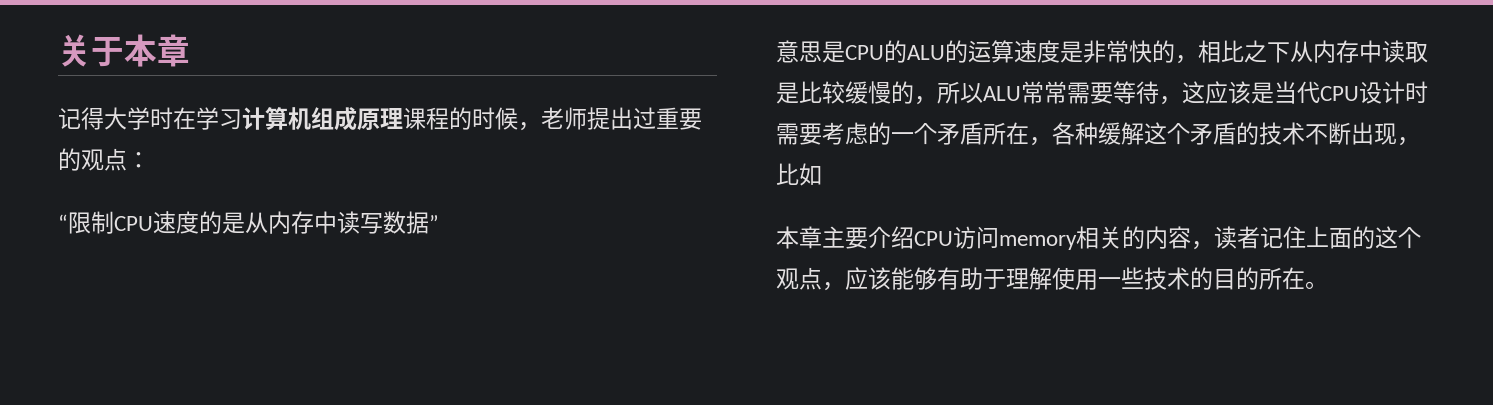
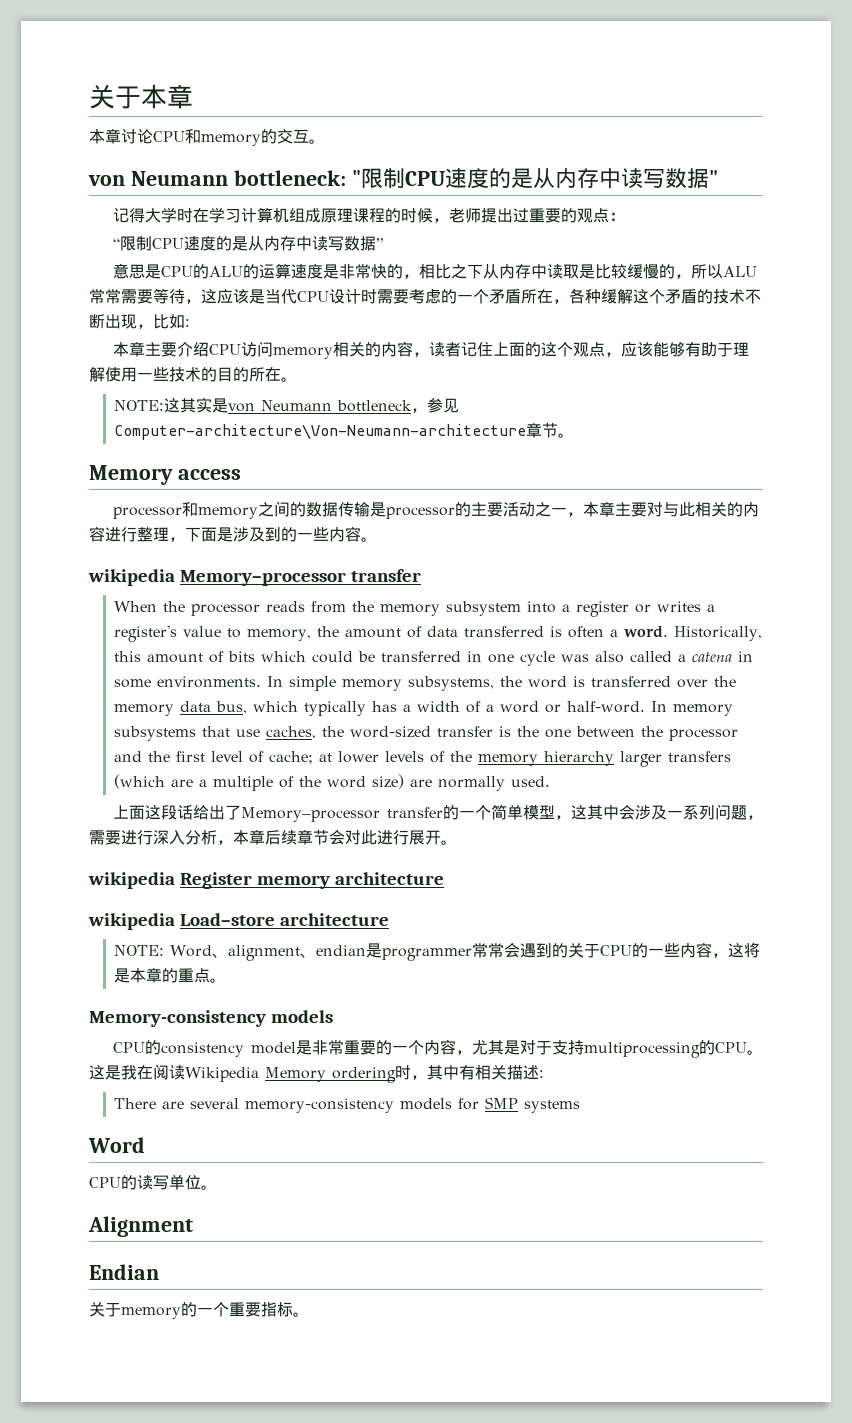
(190, 50) none -> [89,129,325,146] [88,168,718,189] // 本章讨论CPU和memory的交互。 // von Neumann bottleneck: "限制CPU速度的是从内存中读写数据"
(822, 174) none -> [185,319,190,327] :
(1328, 285) none -> [114,397,460,413] [114,423,575,440] [89,465,241,485] [112,501,759,519] [89,526,377,542] [88,569,422,586] [114,601,716,617] [114,625,763,642] [114,651,754,666] [114,676,737,691] [114,701,734,716] [114,726,739,741] [114,751,732,767] [114,774,551,791] [112,804,763,822] [89,829,457,845] [88,872,445,889] [88,913,390,930] [114,942,761,961] [114,968,227,983] [89,1010,334,1027] [112,1039,763,1058] [89,1064,544,1083] [114,1097,581,1113] [88,1137,145,1153] [89,1174,217,1190] [88,1216,193,1237] [89,1264,159,1280] [89,1302,309,1319] // NOTE:这其实是von Neumann bottleneck，参见Computer-architecture\Von-Neumann-architecture章节。 // Memory access // processor和memory之间的数据传输是processor的主要活动之一，本章主要对与此相关的内容进行整理，下面是涉及到的一些内容。 // wikipedia Memory–processor transfer // When the processor reads from the memory subsystem into a register or writes a register's value to memory, the amount of data transferred is often a word. Historically, this amount of bits which could be transferred in one cycle was also called a catena in some environments. In simple memory subsystems, the word is transferred over the memory data bus, which typically has a width of a word or half-word. In memory subsystems that use caches, the word-sized transfer is the one between the processor and the first level of cache; at lower levels of the memory hierarchy larger transfers (which are a multiple of the word size) are normally used. // 上面这段话给出了Memory–processor transfer的一个简单模型，这其中会涉及一系列问题，需要进行深入分析，本章后续章节会对此进行展开。 // wikipedia Register memory architecture // wikipedia Load–store architecture // NOTE: Word、alignment、endian是programmer常常会遇到的关于CPU的一些内容，这将是本章的重点。 // Memory-consistency models // CPU的consistency model是非常重要的一个内容，尤其是对于支持multiprocessing的CPU。这是我在阅读Wikipedia Memory ordering时，其中有相关描述: // There are several memory-consistency models for SMP systems // Word // CPU的读写单位。 // Alignment // Endian // 关于memory的一个重要指标。

